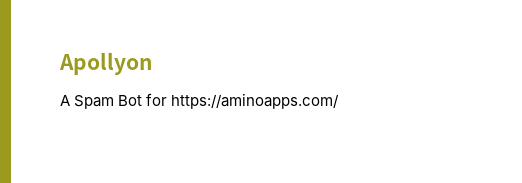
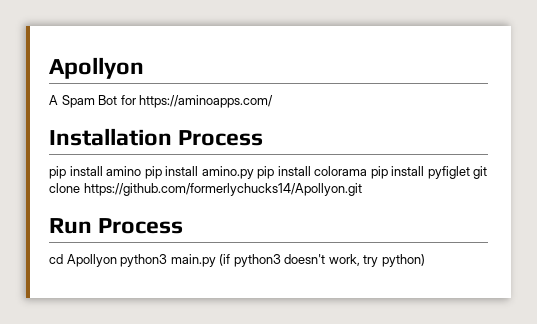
(340, 101) none -> [49,128,264,146] [49,166,488,179] [49,183,362,196] [49,218,184,234] [49,254,425,267] // Installation Process // pip install amino pip install amino.py pip install colorama pip install pyfiglet git clone https://github.com/formerlychucks14/Apollyon.git // Run Process // cd Apollyon python3 main.py (if python3 doesn't work, try python)

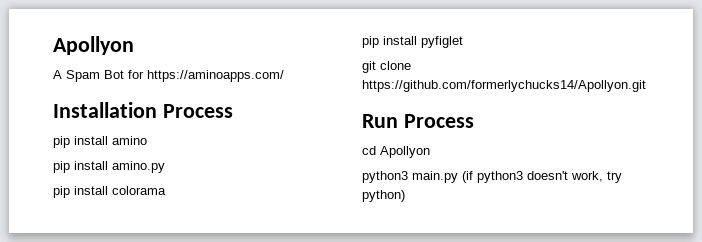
(142, 171) none -> (147, 140) //
(254, 172) none -> (165, 167) //
(368, 171) none -> (166, 190) //
(470, 172) none -> (463, 42) //
(117, 260) none -> (430, 152) //

